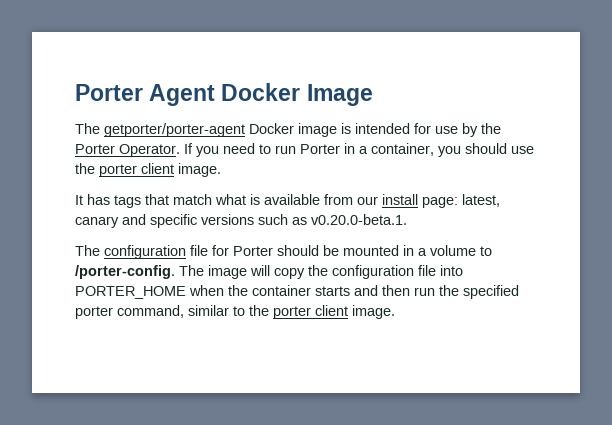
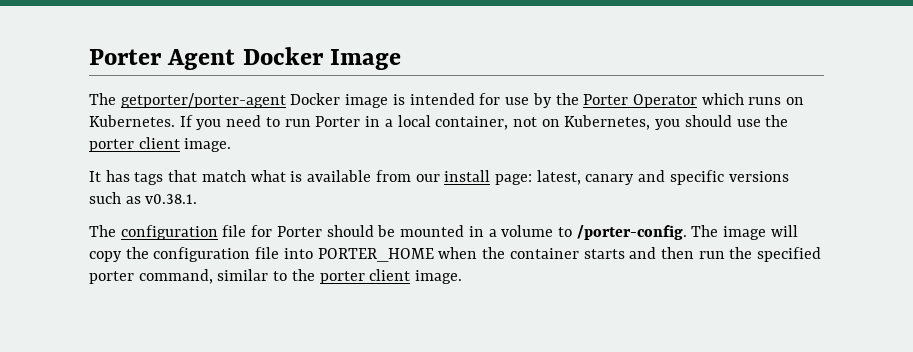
[119,144,180,157] Operator. -> [632,93,805,108] [89,115,175,127] Operator which runs on Kubernetes.
[371,143,434,156] container, -> [397,115,651,130] local container, not on Kubernetes,
[311,214,407,225] v0.20.0-beta.1. -> [145,194,198,204] v0.38.1.

